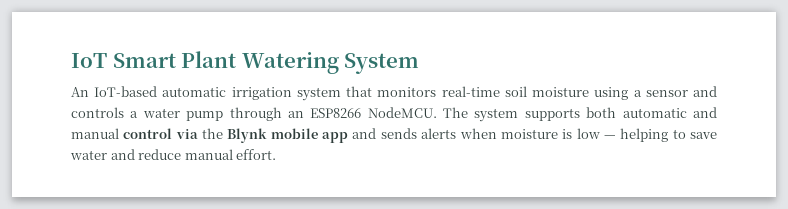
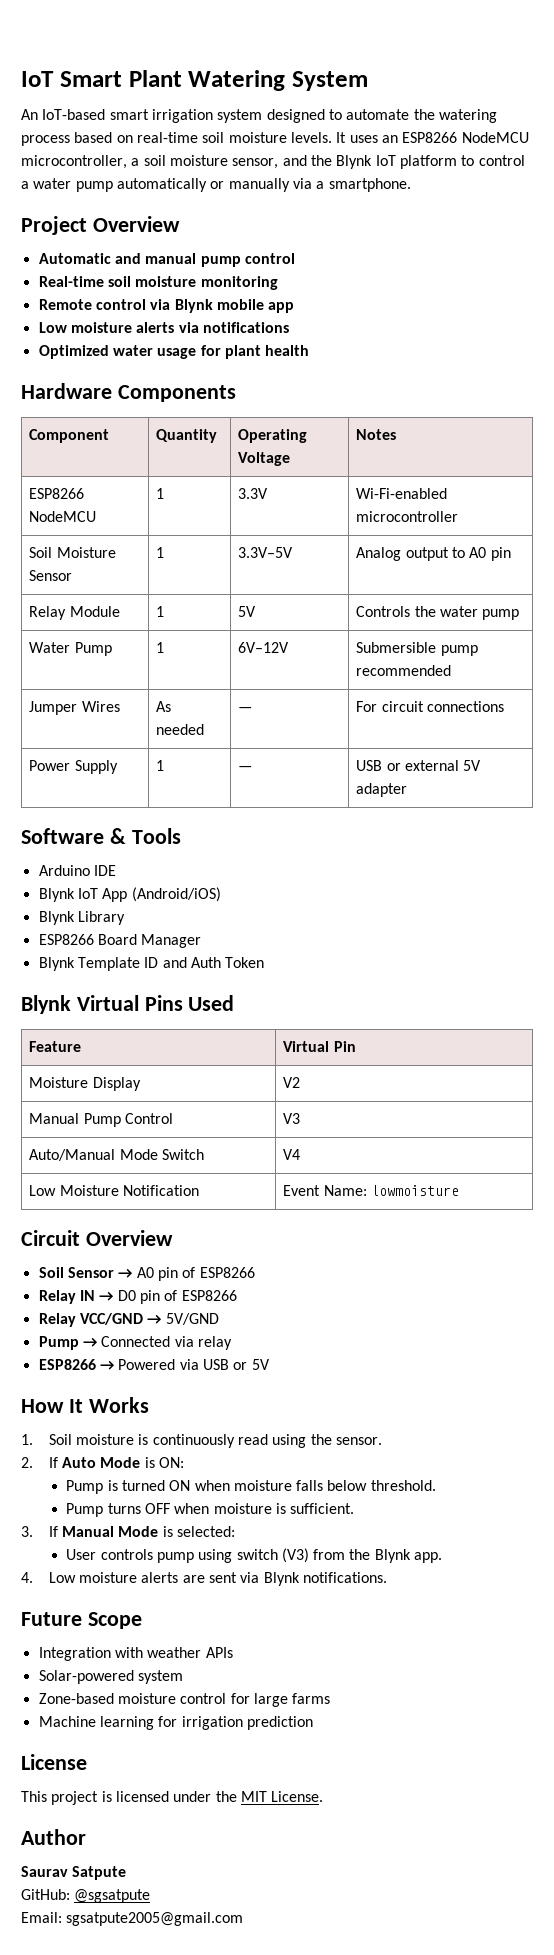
[162,87,227,97] automatic -> [109,109,149,120] smart
[346,86,718,100] [71,107,717,122] [71,128,119,139] that monitors real-time soil moisture using a sensor and controls a water pump through an ESP8266 NodeMCU. The system supports both automatic and manual -> [266,109,497,123] [21,132,529,146] [21,155,525,169] [21,178,411,192] [21,216,180,235] [38,253,295,267] [38,276,278,290] [38,299,92,310] designed to automate the watering process based on real-time soil moisture levels. It uses an ESP8266 NodeMCU microcontroller, a soil moisture sensor, and the Blynk IoT platform to control a water pump automatically or manually via a smartphone. // Project Overview // Automatic and manual pump control // Real-time soil moisture monitoring // Remote
[202,128,224,139] the -> (171, 304) none
[352,128,718,142] [70,149,277,160] and sends alerts when moisture is low — helping to save water and reduce manual effort. -> [38,322,289,333] [38,345,310,359] [21,383,236,402] [29,429,110,443] [156,429,218,443] [238,429,308,443] [238,452,291,466] [356,429,397,440] [29,488,85,499] [29,511,97,522] [156,488,165,499] [238,488,269,499] [356,488,448,499] [356,511,459,522] [29,547,116,558] [29,570,73,581] [156,547,165,558] [238,547,294,558] [356,547,511,561] [29,606,120,620] [156,606,165,617] [238,606,257,617] [356,606,520,620] [29,642,112,656] [156,642,165,653] [238,642,290,653] [356,642,478,656] [356,665,452,676] [29,701,120,715] [156,701,172,712] [156,724,205,735] [238,707,253,712] [356,701,504,712] [29,760,118,774] [156,760,165,771] [238,766,253,771] [356,760,482,771] [356,783,408,797] [21,828,181,844] [38,865,116,876] [38,887,221,902] [38,911,125,925] [38,934,202,948] [38,957,265,971] [21,995,235,1014] [29,1041,82,1052] [283,1041,356,1052] [29,1077,141,1091] [283,1077,301,1088] [29,1113,173,1127] [283,1113,301,1124] [29,1149,204,1161] [283,1149,301,1160] [29,1185,199,1196] [283,1185,459,1196] [21,1230,173,1246] [38,1267,255,1281] [38,1290,237,1304] [38,1313,219,1327] [38,1336,232,1350] [38,1359,270,1370] [21,1397,149,1413] [21,1434,382,1448] [21,1457,184,1468] [66,1480,436,1494] [66,1503,355,1517] [21,1526,235,1537] [66,1548,443,1563] [21,1572,387,1586] [21,1612,142,1629] [38,1647,233,1661] [38,1670,183,1684] [38,1693,331,1707] [38,1716,313,1730] [21,1754,87,1770] [21,1791,324,1805] [21,1829,86,1845] [21,1866,127,1880] [21,1889,151,1903] [21,1912,244,1926] // Low moisture alerts via notifications // Optimized water usage for plant health // Hardware Components // Component | Quantity | Operating Voltage | Notes // ESP8266 NodeMCU | 1 | 3.3V | Wi-Fi-enabled microcontroller // Soil Moisture Sensor | 1 | 3.3V–5V | Analog output to A0 pin // Relay Module | 1 | 5V | Controls the water pump // Water Pump | 1 | 6V–12V | Submersible pump recommended // Jumper Wires | As needed | — | For circuit connections // Power Supply | 1 | — | USB or external 5V adapter // Software & Tools // Arduino IDE // Blynk IoT App (Android/iOS) // Blynk Library // ESP8266 Board Manager // Blynk Template ID and Auth Token // Blynk Virtual Pins Used // Feature | Virtual Pin // Moisture Display | V2 // Manual Pump Control | V3 // Auto/Manual Mode Switch | V4 // Low Moisture Notification | Event Name: lowmoisture // Circuit Overview // Soil Sensor → A0 pin of ESP8266 // Relay IN → D0 pin of ESP8266 // Relay VCC/GND → 5V/GND // Pump → Connected via relay // ESP8266 → Powered via USB or 5V // How It Works // 1. Soil moisture is continuously read using the sensor. // 2. If Auto Mode is ON: // Pump is turned ON when moisture falls below threshold. // Pump turns OFF when moisture is sufficient. // 3. If Manual Mode is selected: // User controls pump using switch (V3) from the Blynk app. // 4. Low moisture alerts are sent via Blynk notifications. // Future Scope // Integration with weather APIs // Solar-powered system // Zone-based moisture control for large farms // Machine learning for irrigation prediction // License // This project is licensed under the MIT License. // Author // Saurav Satpute // GitHub: @sgsatpute // Email: sgsatpute2005@gmail.com

